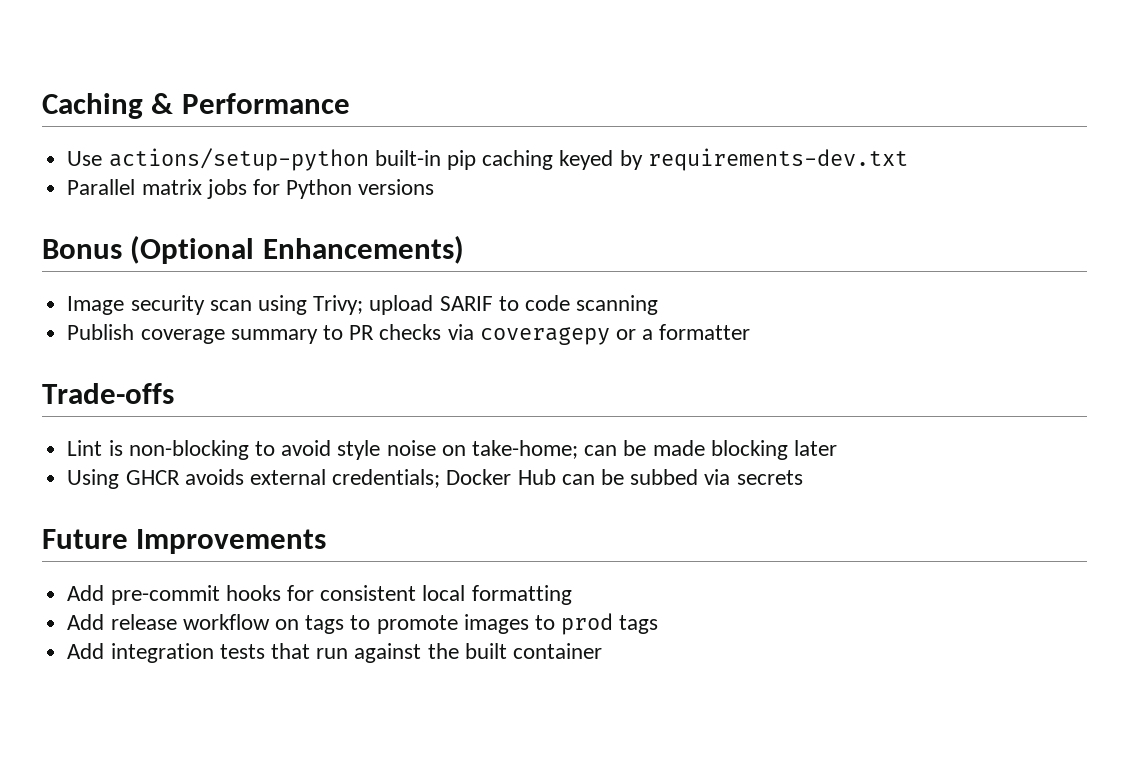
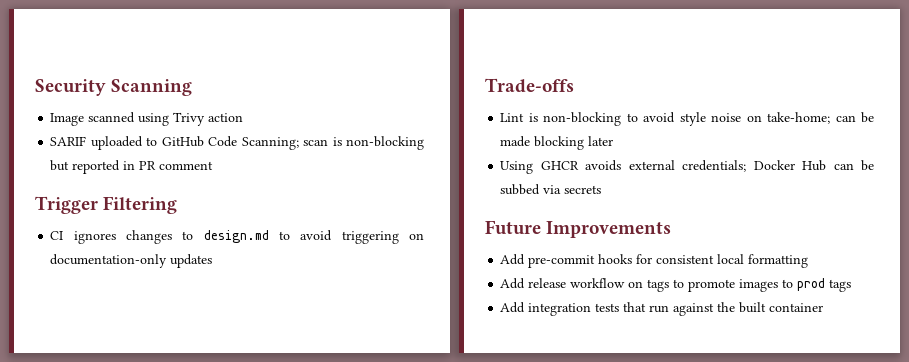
[42,93,350,119] [67,148,908,171] [67,179,435,199] [42,235,464,264] [67,295,659,315] [67,324,751,345] Caching & Performance // Use actions/setup-python built-in pip caching keyed by requirements-dev.txt // Parallel matrix jobs for Python versions // Bonus (Optional Enhancements) // Image security scan using Trivy; upload SARIF to code scanning // Publish coverage summary to PR checks via coveragepy or a formatter -> [35,79,193,96] [50,112,244,126] [50,136,424,150] [50,160,214,174] [35,196,178,214] [50,230,424,244] [50,254,213,268] Security Scanning // Image scanned using Trivy action // SARIF uploaded to GitHub Code Scanning; scan is non-blocking but reported in PR comment // Trigger Filtering // CI ignores changes to design.md to avoid triggering on documentation-only updates

